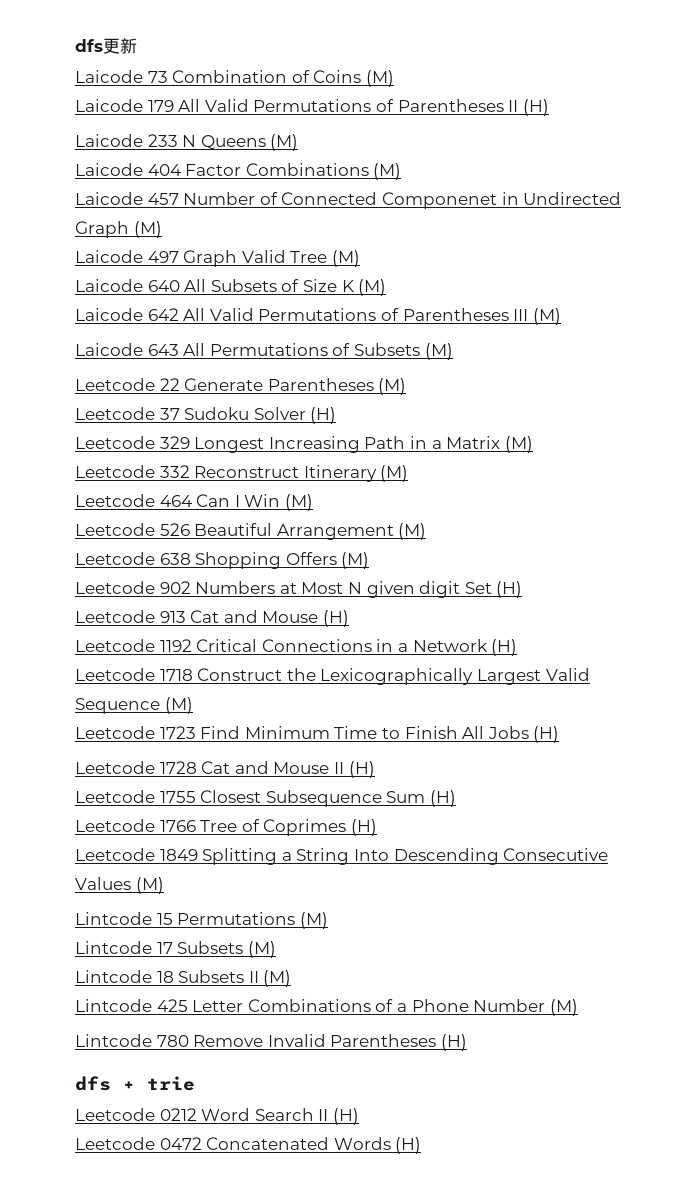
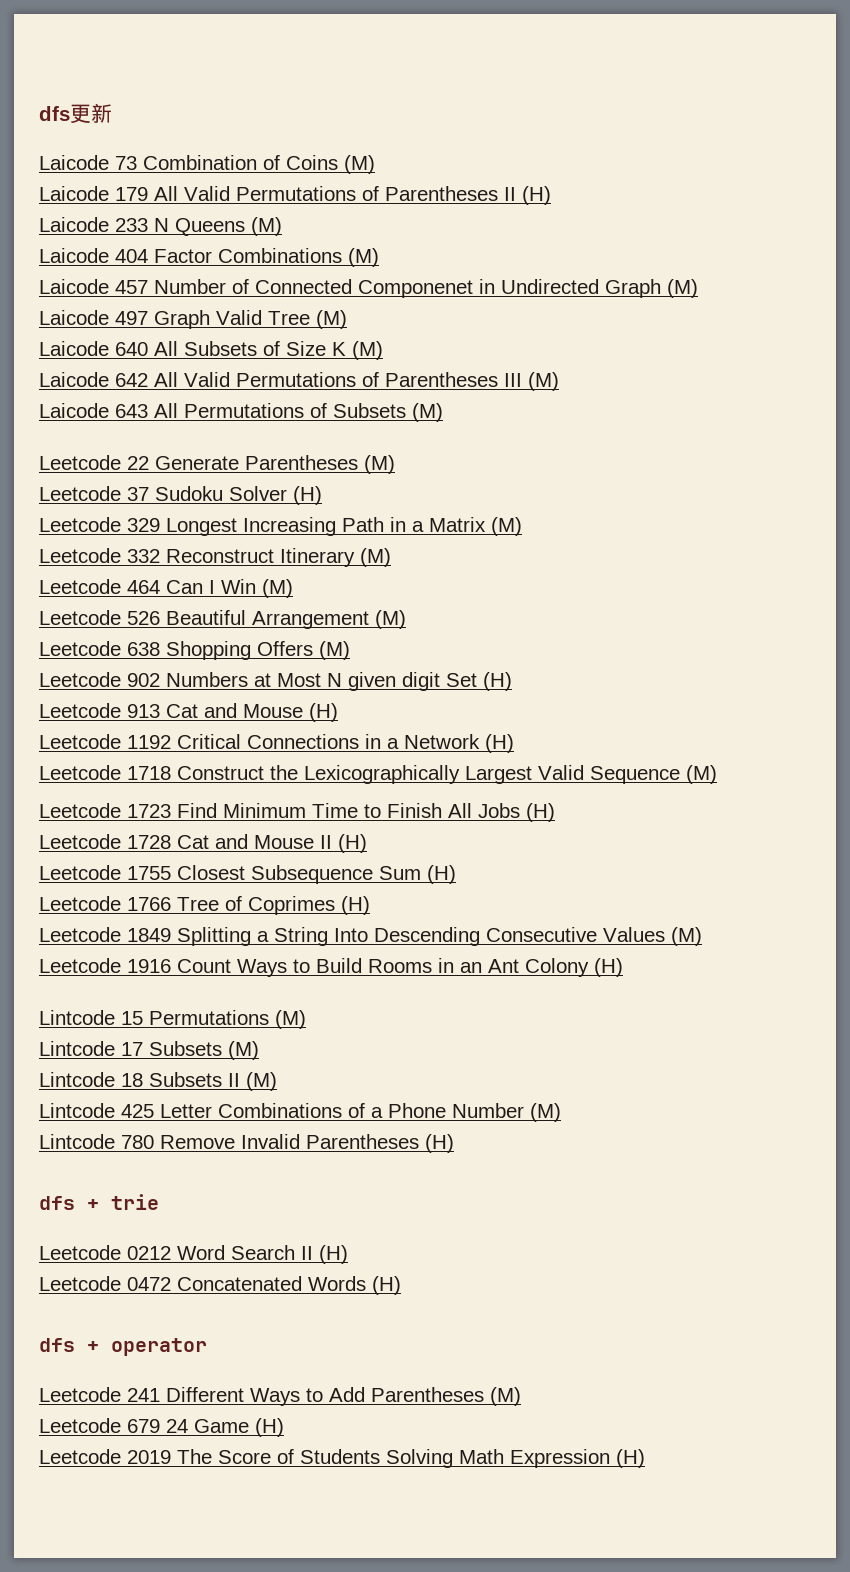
(164, 885) none -> [39,958,623,977] // Leetcode 1916 Count Ways to Build Rooms in an Ant Colony (H)
(422, 1145) none -> [39,1338,207,1356] [39,1387,521,1406] [39,1418,284,1437] [39,1449,645,1468] // dfs + operator // Leetcode 241 Different Ways to Add Parentheses (M) // Leetcode 679 24 Game (H) // Leetcode 2019 The Score of Students Solving Math Expression (H)

